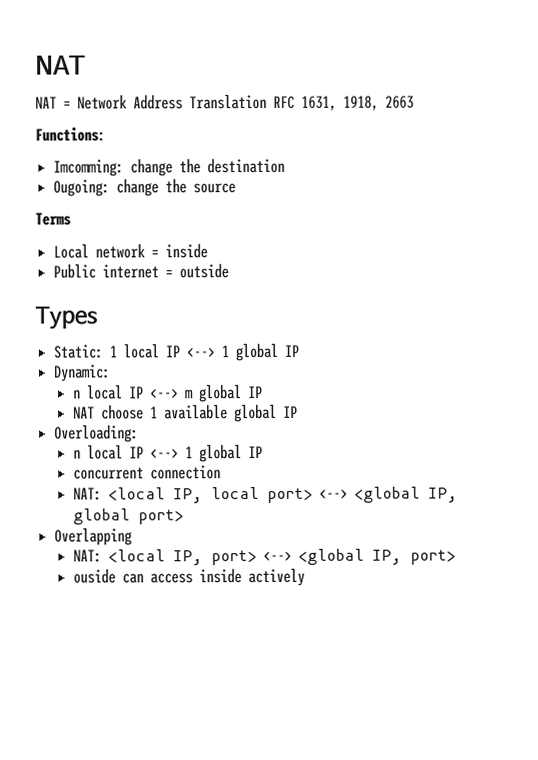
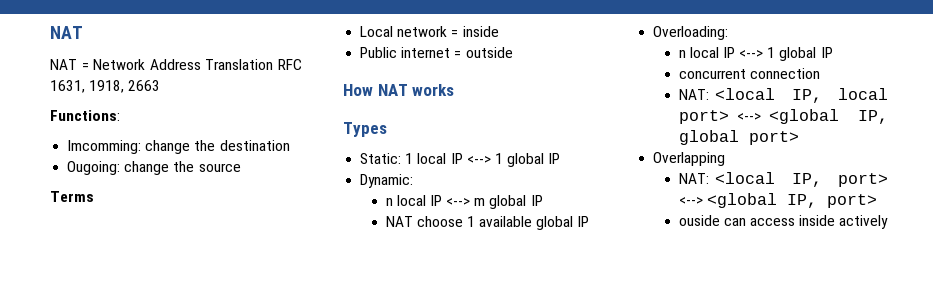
(230, 271) none -> [343,84,455,96] // How NAT works

